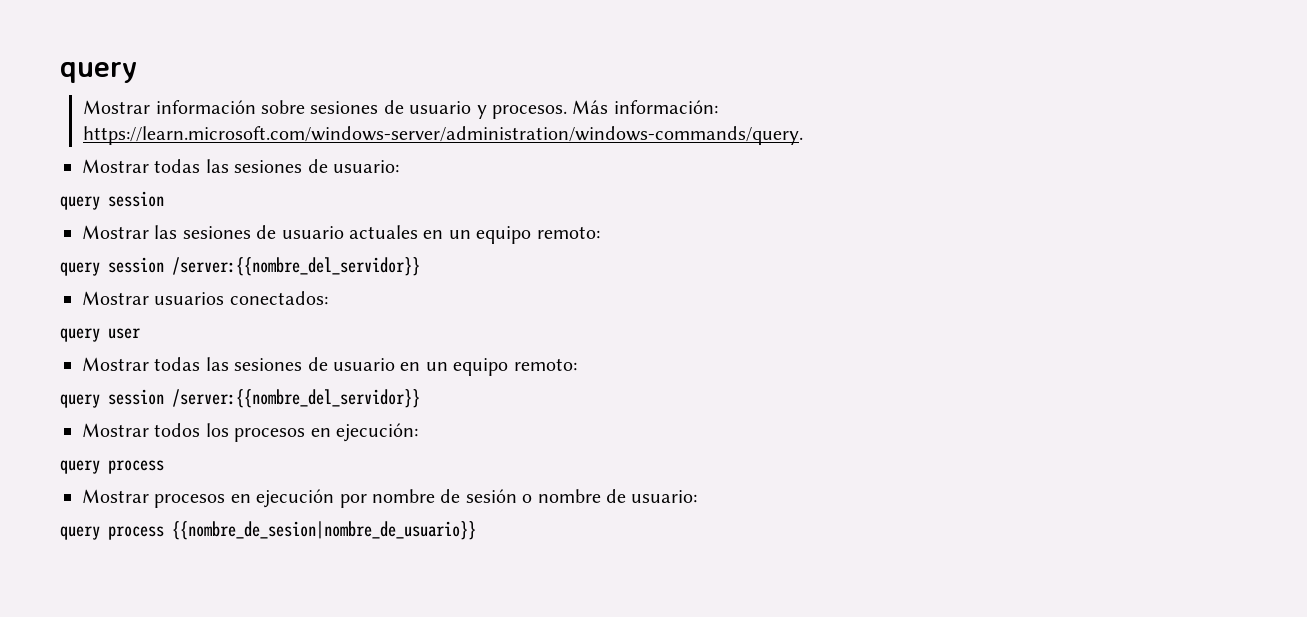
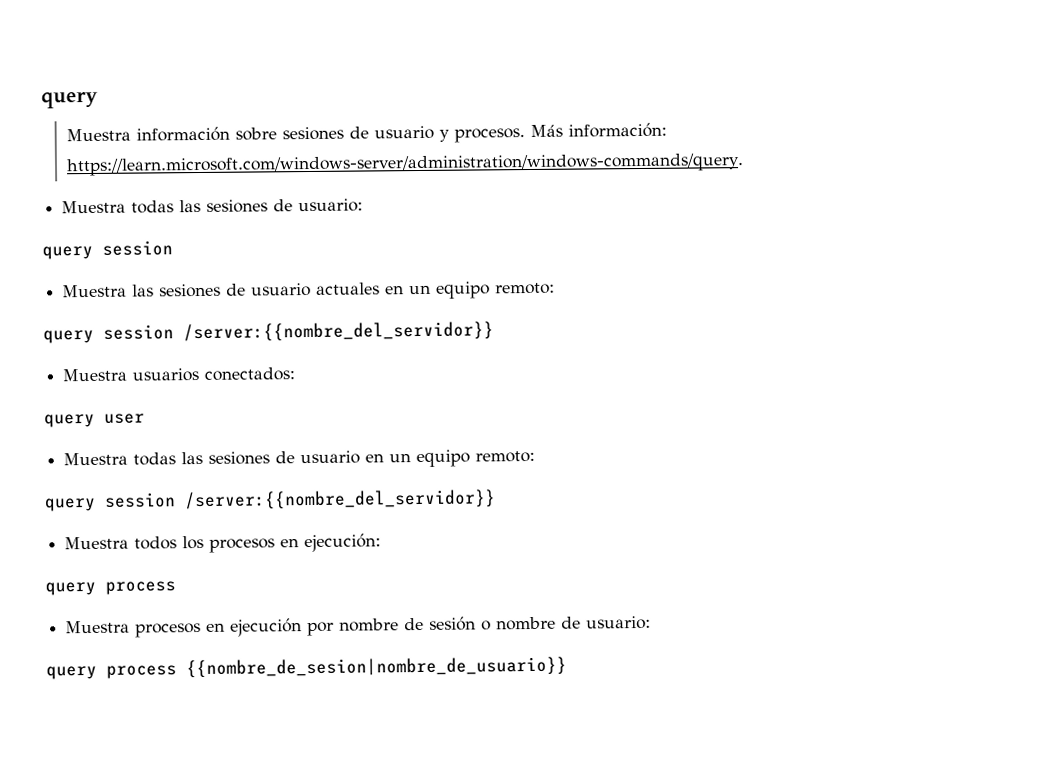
[83,100,151,114] Mostrar -> [65,128,131,142] Muestra
[82,159,149,173] Mostrar -> [61,200,127,214] Muestra
[82,225,149,239] Mostrar -> [62,284,128,298] Muestra
[82,291,149,305] Mostrar -> [62,368,128,382] Muestra
[82,357,149,371] Mostrar -> [63,452,129,466] Muestra
[82,423,149,437] Mostrar -> [64,536,130,550] Muestra
[82,489,149,503] Mostrar -> [65,620,131,634] Muestra

